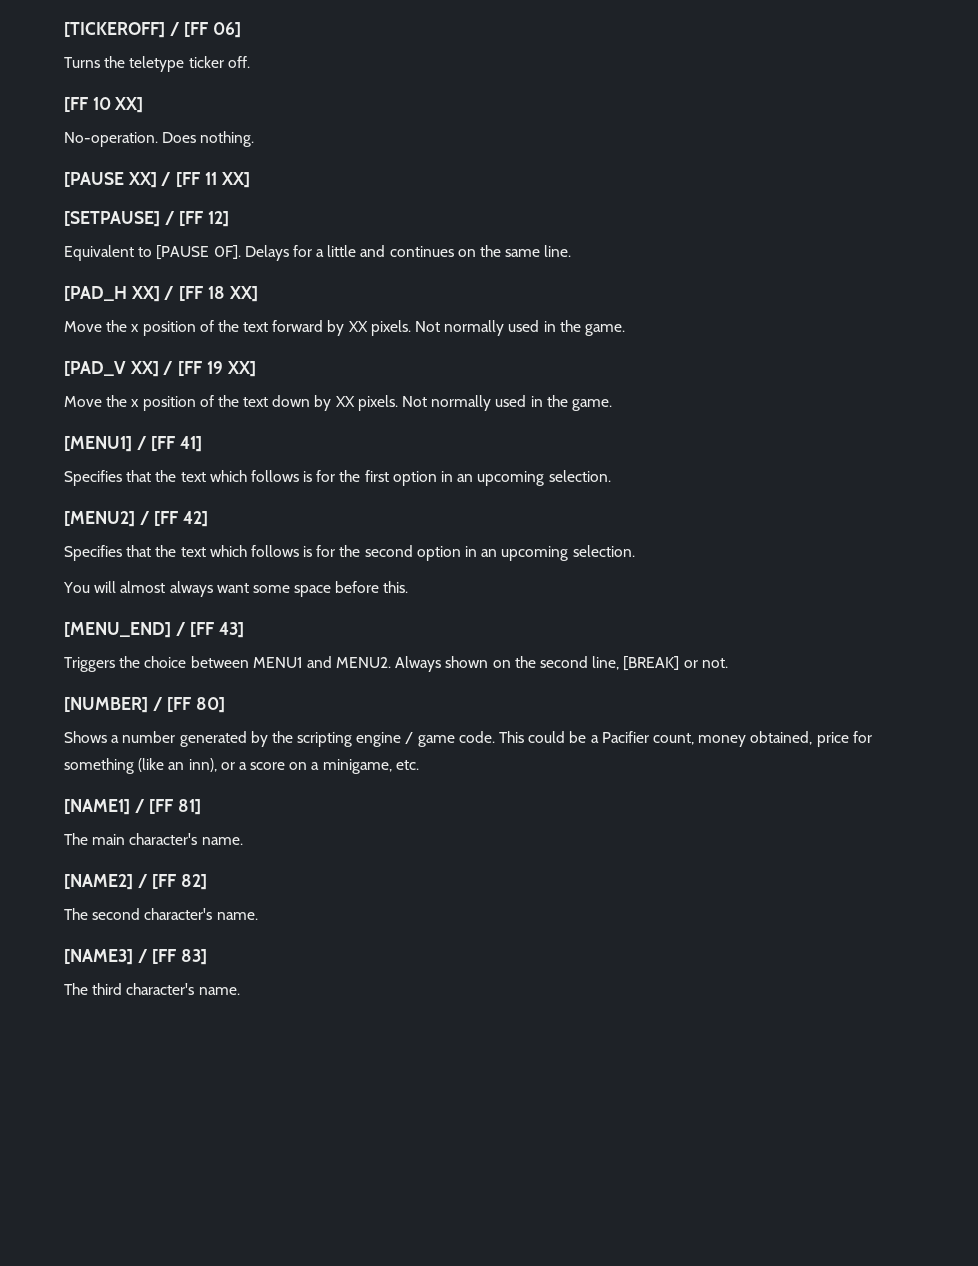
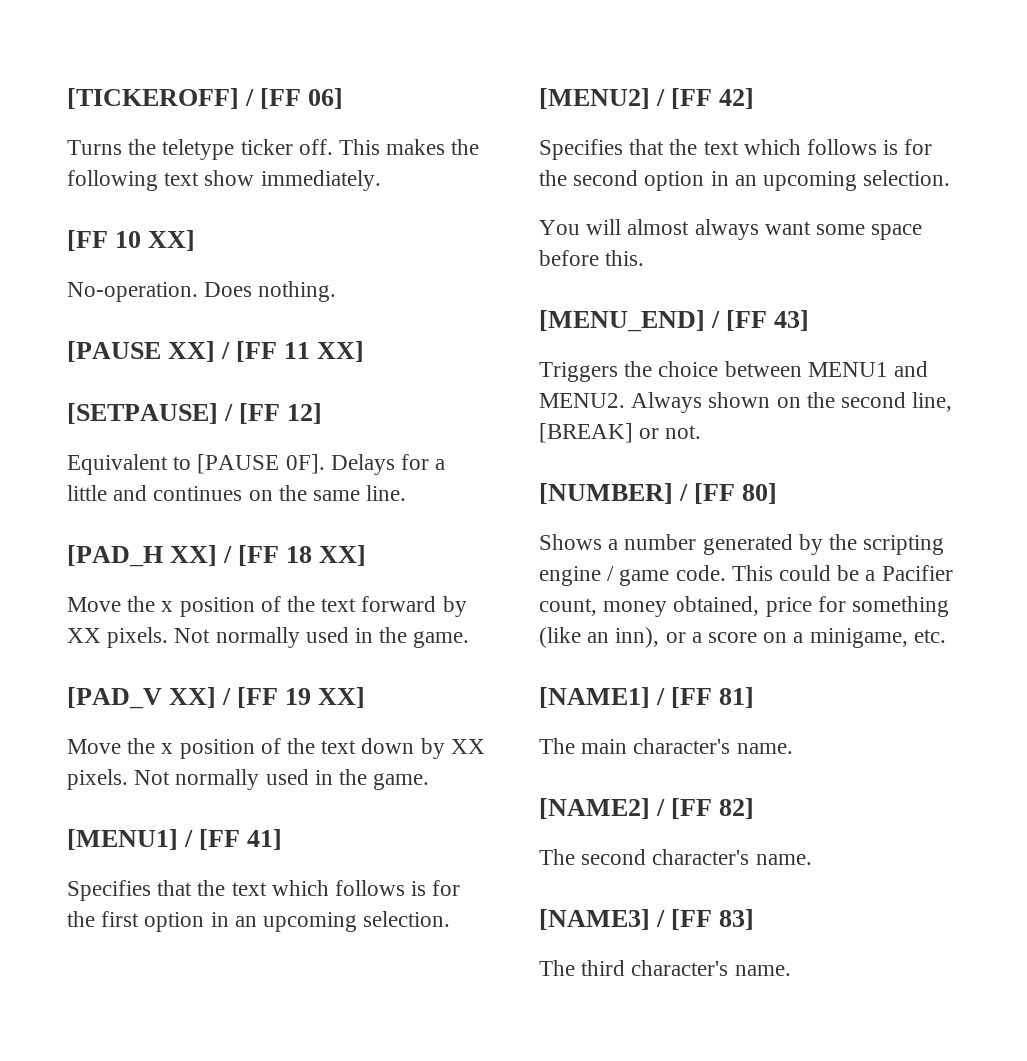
(250, 62) none -> [339,139,480,155] [67,170,381,191] This makes the following text show immediately.

